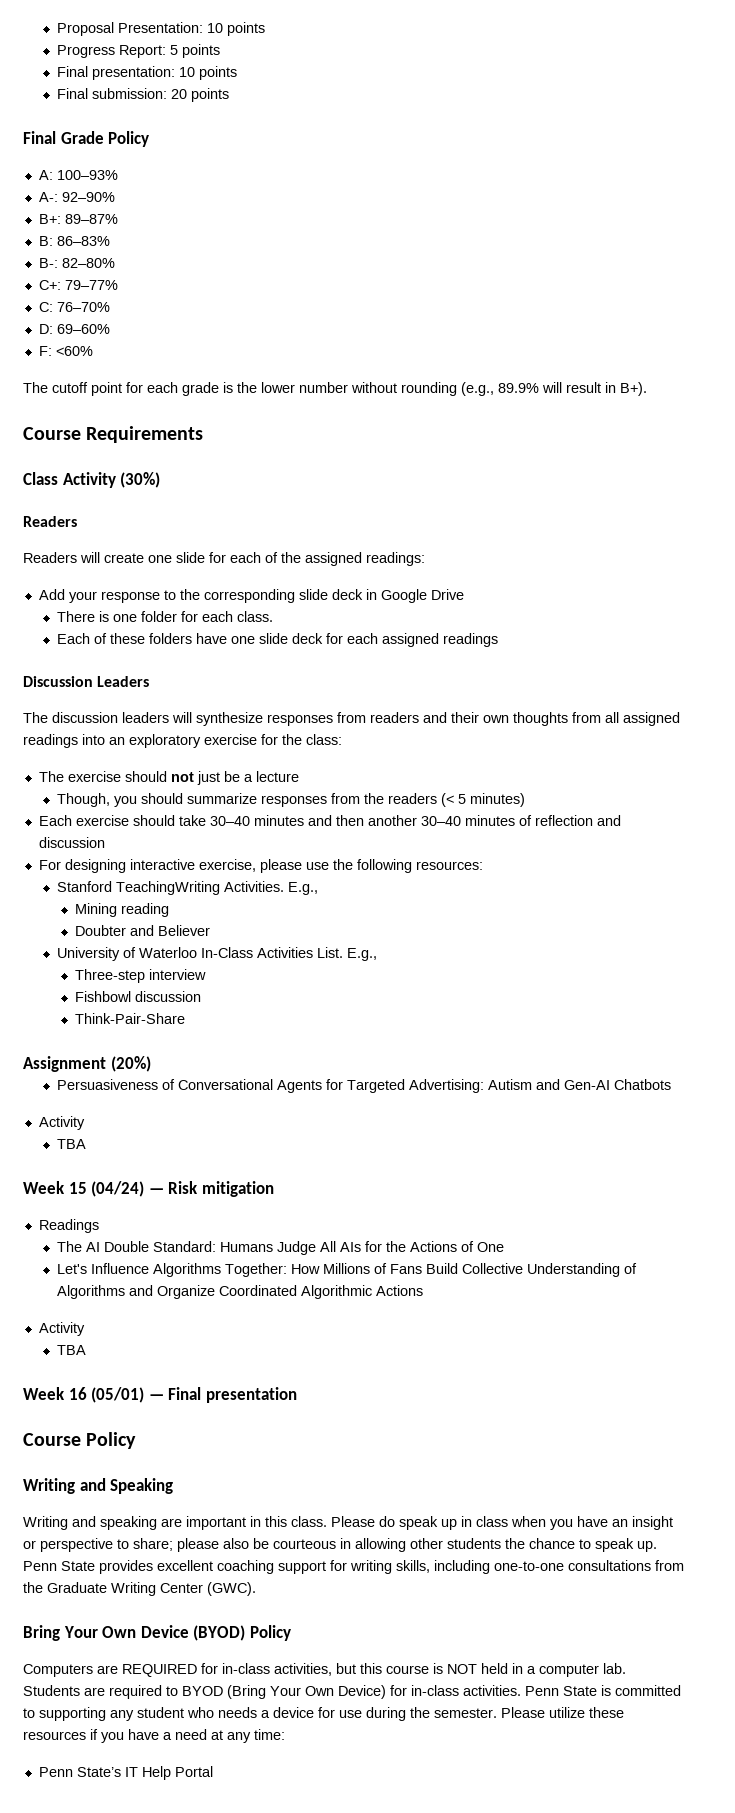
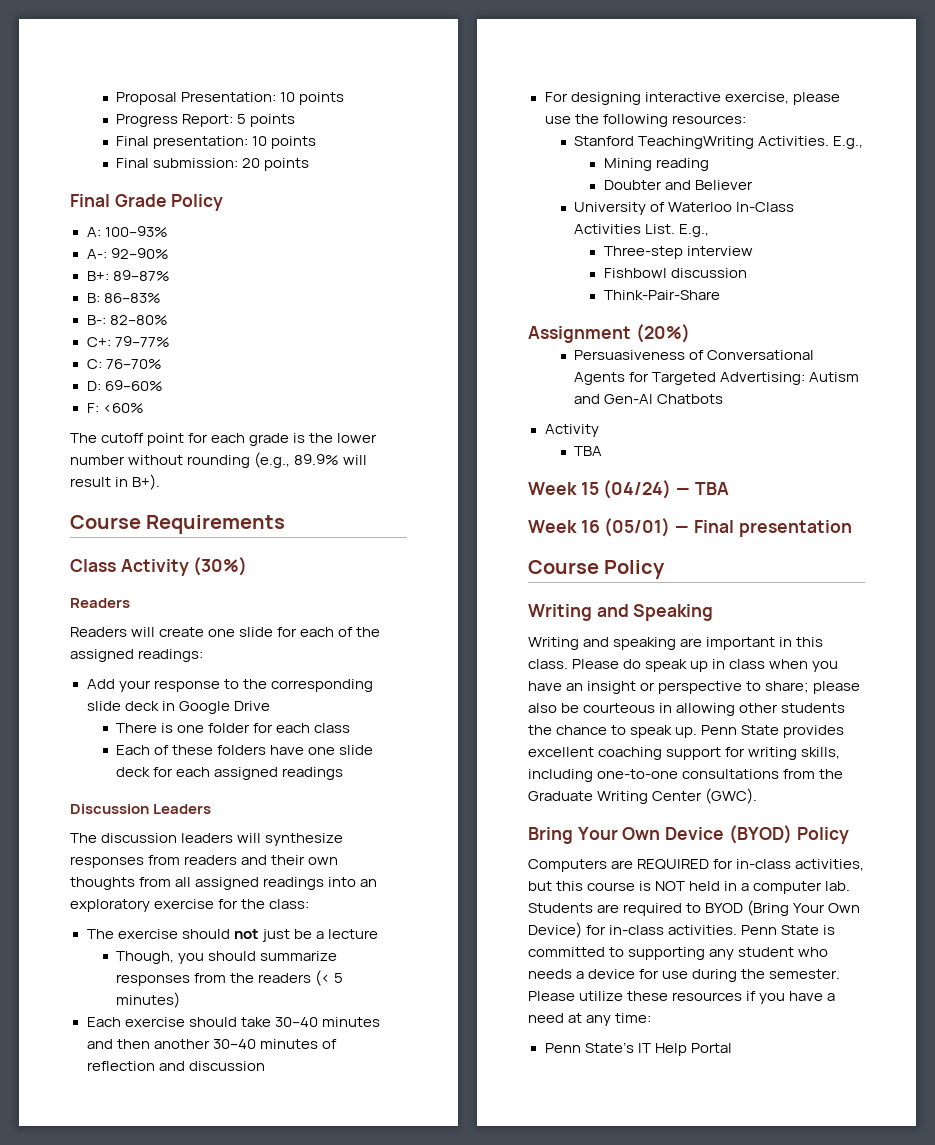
[237,611,274,622] class. -> [314,723,351,733] class
[168,1181,274,1197] [38,1219,99,1233] [57,1241,505,1255] [57,1263,638,1277] [57,1285,424,1299] [38,1322,85,1336] Risk mitigation // Readings // The AI Double Standard: Humans Judge All AIs for the Actions of One // Let's Influence Algorithms Together: How Millions of Fans Build Collective Understanding of Algorithms and Organize Coordinated Algorithmic Actions // Activity // -> (691, 491) none

